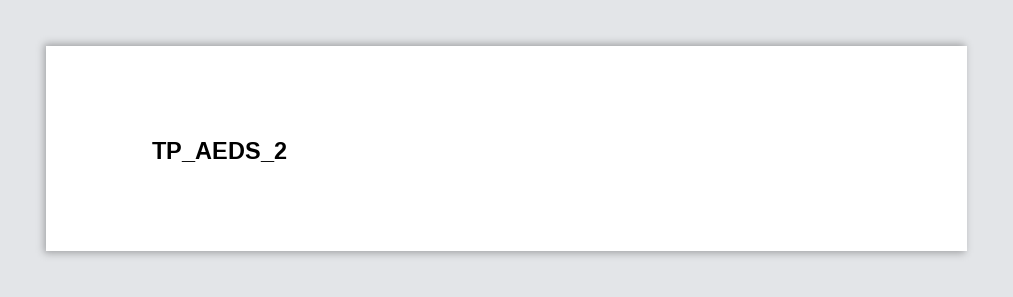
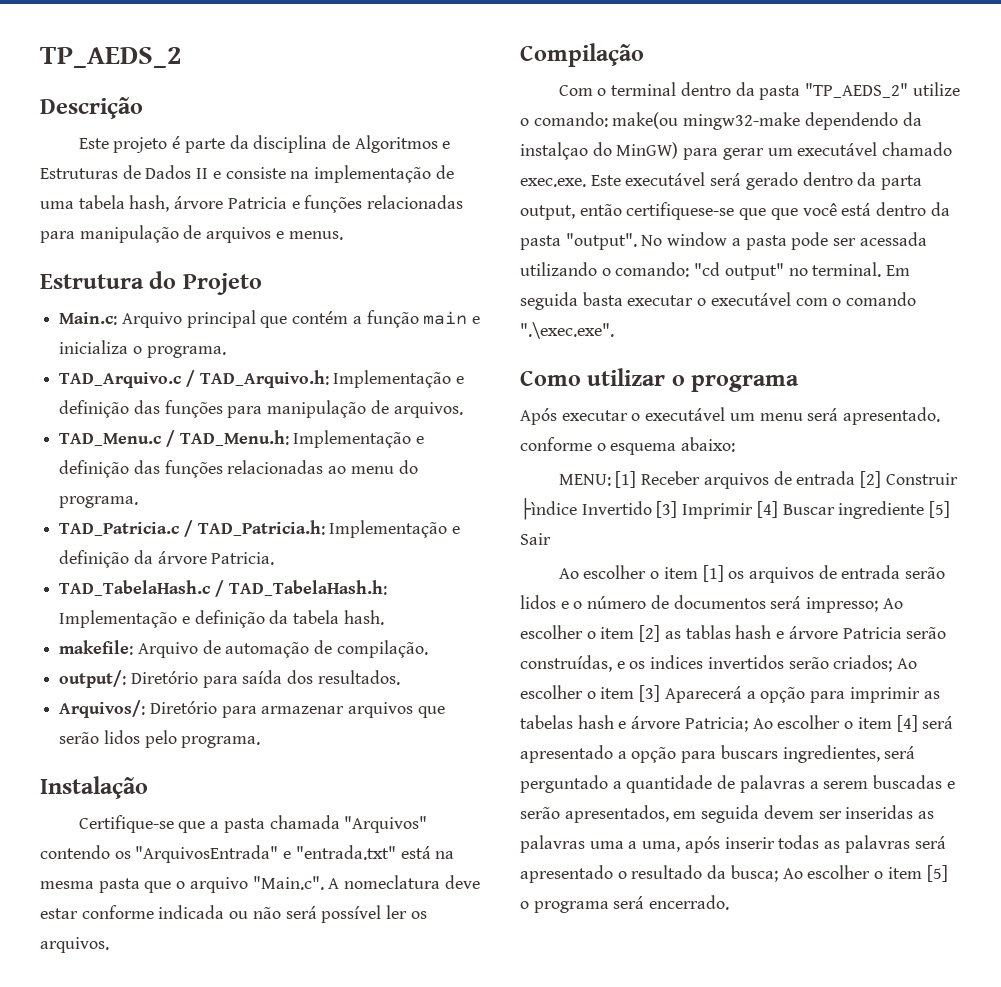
(287, 152) none -> [40,97,143,119] [78,135,451,153] [40,165,454,183] [40,195,464,213] [40,225,343,243] [40,271,262,295] [59,310,481,328] [59,340,226,358] [59,370,465,388] [59,400,463,418] [59,430,425,448] [59,460,418,478] [59,496,139,508] [59,520,461,538] [59,550,275,568] [59,580,387,597] [59,610,384,628] [59,640,428,658] [59,670,400,688] [59,700,445,718] [59,730,261,748] [40,776,148,799] [78,815,428,833] [40,845,455,863] [40,875,480,893] [40,905,427,923] [40,937,109,953] [520,43,644,67] [558,82,960,100] [520,112,922,130] [520,142,953,160] [520,172,923,190] [520,202,950,220] [520,232,927,250] [520,262,911,280] [520,292,917,310] [520,322,614,339] [520,368,800,392] [520,407,941,425] [520,437,736,455] [558,471,958,489] [520,498,951,520] [520,533,551,545] [558,565,946,583] [520,595,903,613] [520,625,947,642] [520,655,918,672] [520,685,940,703] [520,715,954,732] [520,745,916,763] [520,775,955,793] [520,805,935,823] [520,835,946,853] [520,865,948,883] [520,895,730,913] // Descrição // Este projeto é parte da disciplina de Algoritmos e Estruturas de Dados II e consiste na implementação de uma tabela hash, árvore Patricia e funções relacionadas para manipulação de arquivos e menus. // Estrutura do Projeto // Main.c: Arquivo principal que contém a função main e inicializa o programa. // TAD_Arquivo.c / TAD_Arquivo.h: Implementação e definição das funções para manipulação de arquivos. // TAD_Menu.c / TAD_Menu.h: Implementação e definição das funções relacionadas ao menu do programa. // TAD_Patricia.c / TAD_Patricia.h: Implementação e definição da árvore Patricia. // TAD_TabelaHash.c / TAD_TabelaHash.h: Implementação e definição da tabela hash. // makefile: Arquivo de automação de compilação. // output/: Diretório para saída dos resultados. // Arquivos/: Diretório para armazenar arquivos que serão lidos pelo programa. // Instalação // Certifique-se que a pasta chamada "Arquivos" contendo os "ArquivosEntrada" e "entrada.txt" está na mesma pasta que o arquivo "Main.c". A nomeclatura deve estar conforme indicada ou não será possível ler os arquivos. // Compilação // Com o terminal dentro da pasta "TP_AEDS_2" utilize o comando: make(ou mingw32-make dependendo da instalçao do MinGW) para gerar um executável chamado exec.exe. Este executável será gerado dentro da parta output, então certifiquese-se que que você está dentro da pasta "output". No window a pasta pode ser acessada utilizando o comando: "cd output" no terminal. Em seguida basta executar o executável com o comando ".\exec.exe". // Como utilizar o programa // Após executar o executável um menu será apresentado. conforme o esquema abaixo: // MENU: [1] Receber arquivos de entrada [2] Construir ├ìndice Invertido [3] Imprimir [4] Buscar ingrediente [5] Sair // Ao escolher o item [1] os arquivos de entrada serão lidos e o número de documentos será impresso; Ao escolher o item [2] as tablas hash e árvore Patricia serão construídas, e os indices invertidos serão criados; Ao escolher o item [3] Aparecerá a opção para imprimir as tabelas hash e árvore Patricia; Ao escolher o item [4] será apresentado a opção para buscars ingredientes, será perguntado a quantidade de palavras a serem buscadas e serão apresentados, em seguida devem ser inseridas as palavras uma a uma, após inserir todas as palavras será apresentado o resultado da busca; Ao escolher o item [5] o programa será encerrado.

